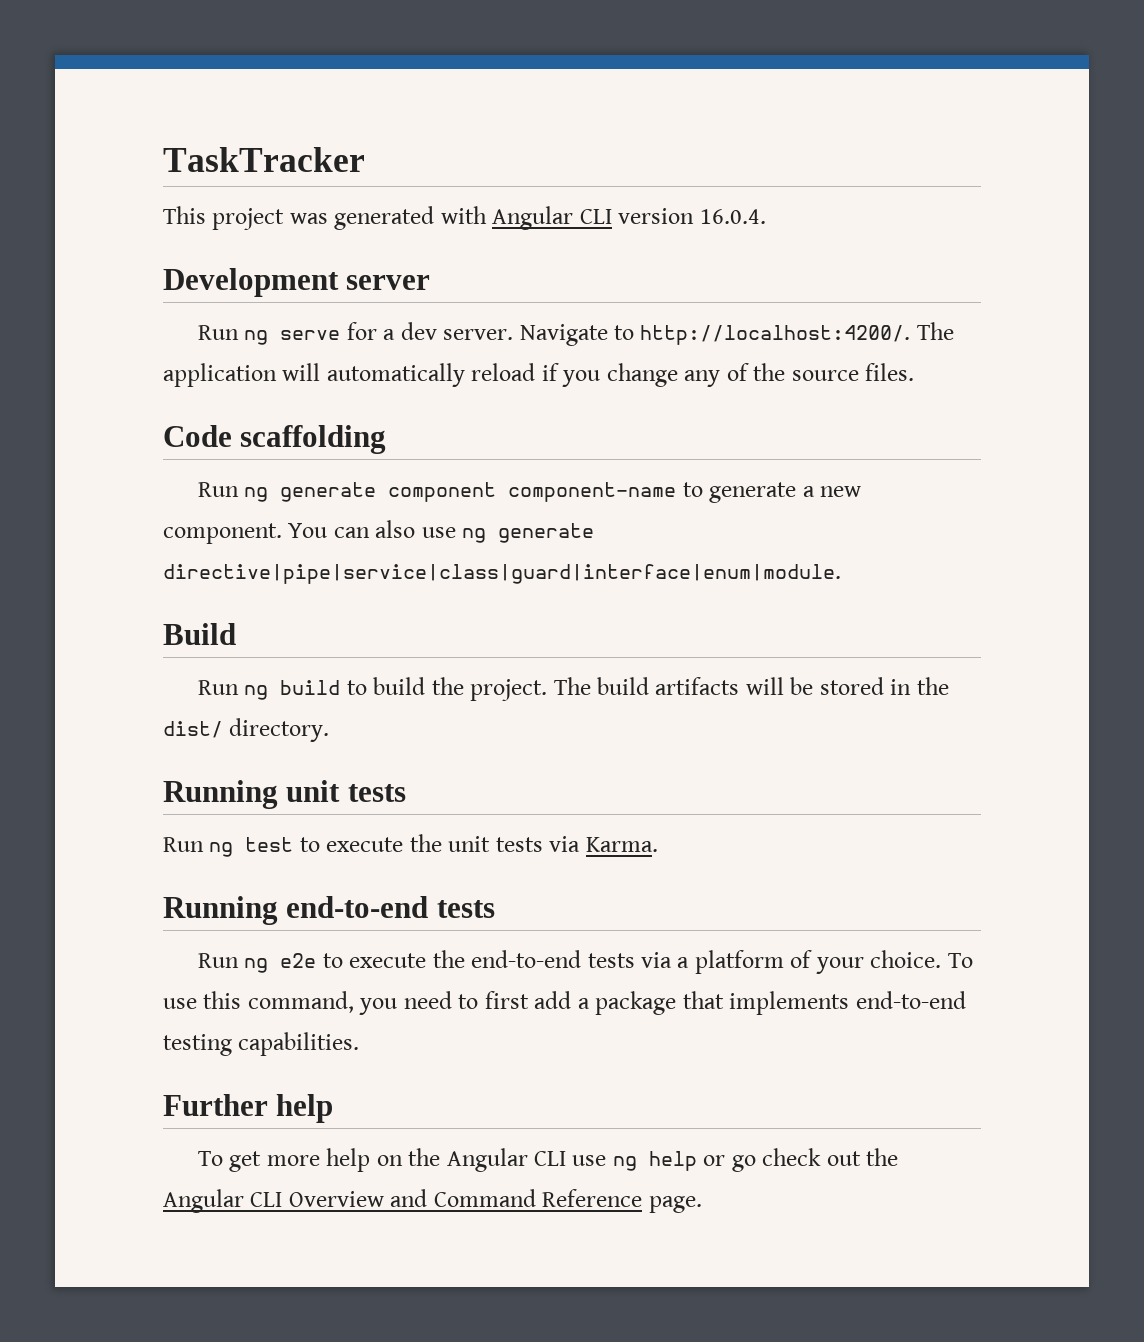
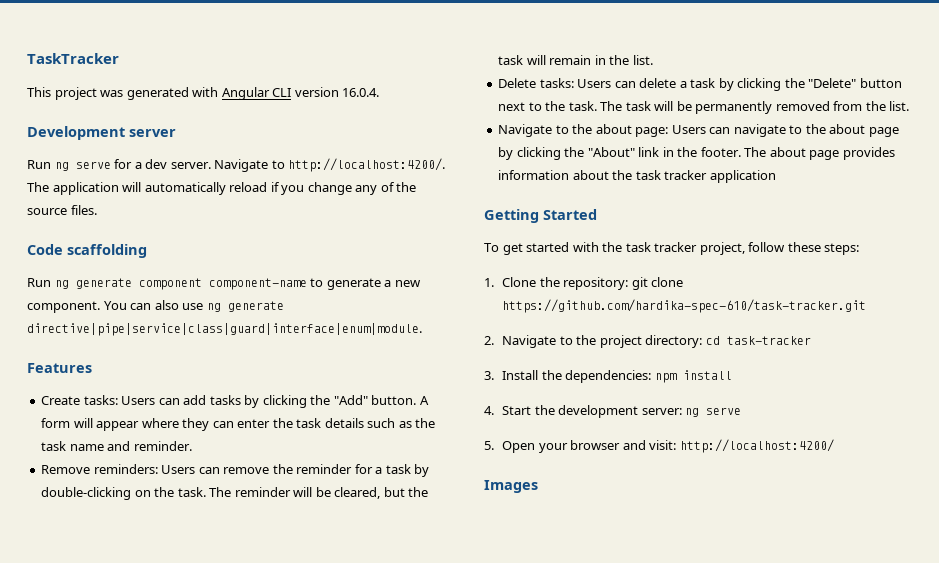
[163,623,236,645] [197,677,949,701] [163,718,330,742] [163,780,406,809] [163,834,658,857] [163,896,495,925] [197,950,973,974] [163,991,966,1015] [163,1032,360,1056] [163,1094,334,1123] [197,1148,899,1172] [163,1189,702,1213] Build // Run ng build to build the project. The build artifacts will be stored in the dist/ directory. // Running unit tests // Run ng test to execute the unit tests via Karma. // Running end-to-end tests // Run ng e2e to execute the end-to-end tests via a platform of your choice. To use this command, you need to first add a package that implements end-to-end testing capabilities. // Further help // To get more help on the Angular CLI use ng help or go check out the Angular CLI Overview and Command Reference page. -> [27,363,92,373] [41,395,429,408] [41,418,436,431] [41,441,192,451] [41,464,430,477] [41,487,429,500] [498,55,653,65] [498,78,902,91] [498,101,910,114] [498,124,899,137] [498,147,895,160] [498,170,776,183] [484,209,597,223] [484,242,860,255] [484,277,684,290] [502,299,867,313] [484,335,811,348] [484,370,732,383] [484,405,742,418] [484,439,834,453] [484,480,538,493] Features // Create tasks: Users can add tasks by clicking the "Add" button. A form will appear where they can enter the task details such as the task name and reminder. // Remove reminders: Users can remove the reminder for a task by double-clicking on the task. The reminder will be cleared, but the task will remain in the list. // Delete tasks: Users can delete a task by clicking the "Delete" button next to the task. The task will be permanently removed from the list. // Navigate to the about page: Users can navigate to the about page by clicking the "About" link in the footer. The about page provides information about the task tracker application // Getting Started // To get started with the task tracker project, follow these steps: // 1. Clone the repository: git clone https://github.com/hardika-spec-610/task-tracker.git // 2. Navigate to the project directory: cd task-tracker // 3. Install the dependencies: npm install // 4. Start the development server: ng serve // 5. Open your browser and visit: http://localhost:4200/ // Images

